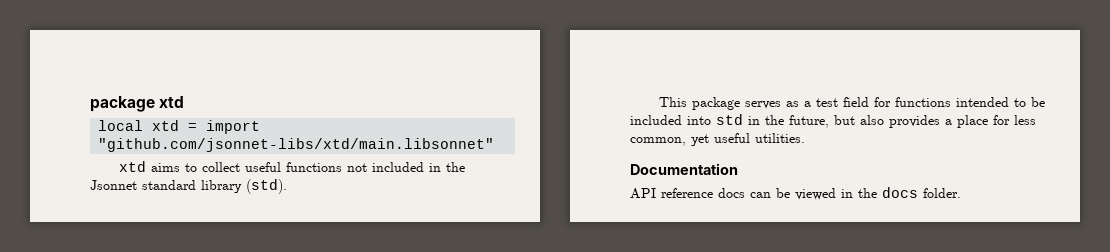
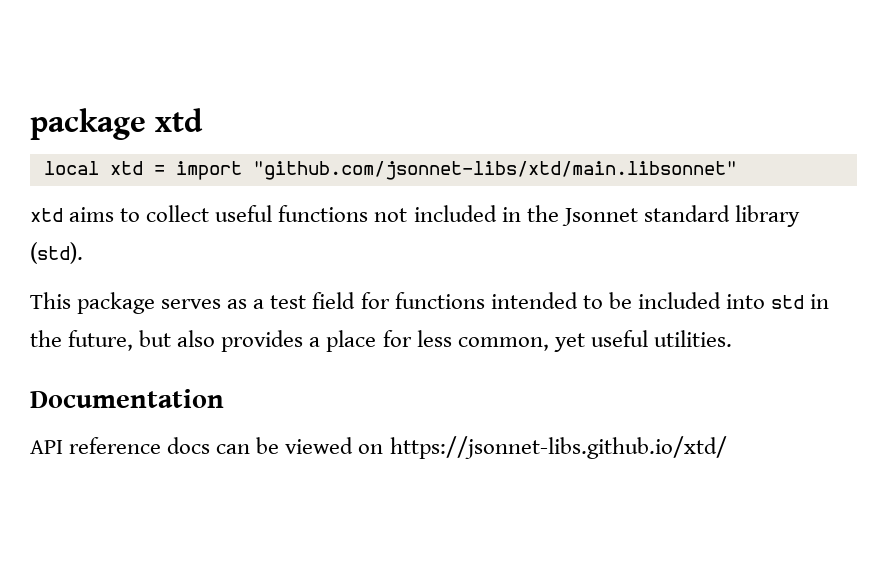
[841,187,961,198] in the docs folder. -> [358,436,727,459] on https://jsonnet-libs.github.io/xtd/

